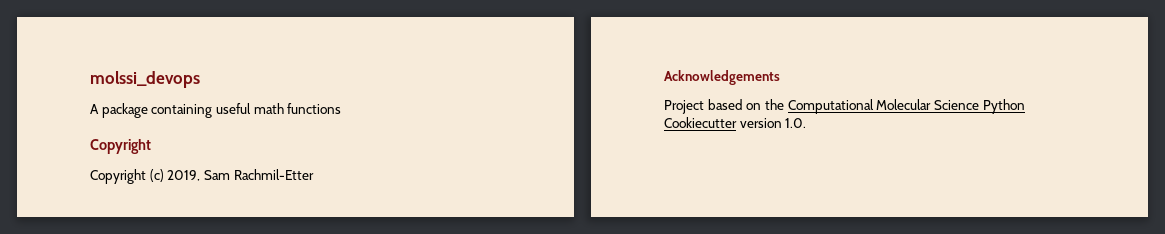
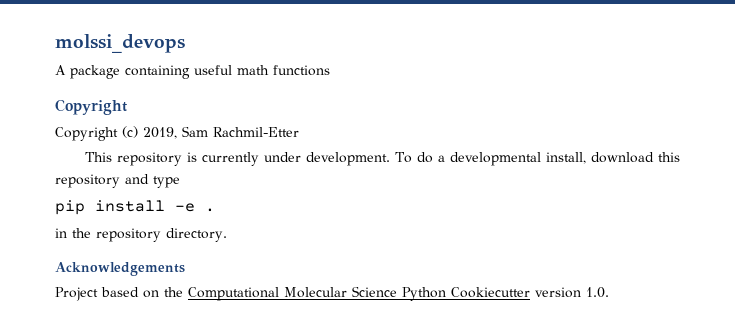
(314, 174) none -> [85,152,680,166] [55,174,180,188] [55,200,215,215] [55,228,227,242] // This repository is currently under development. To do a developmental install, download this repository and type // pip install -e . // in the repository directory.

